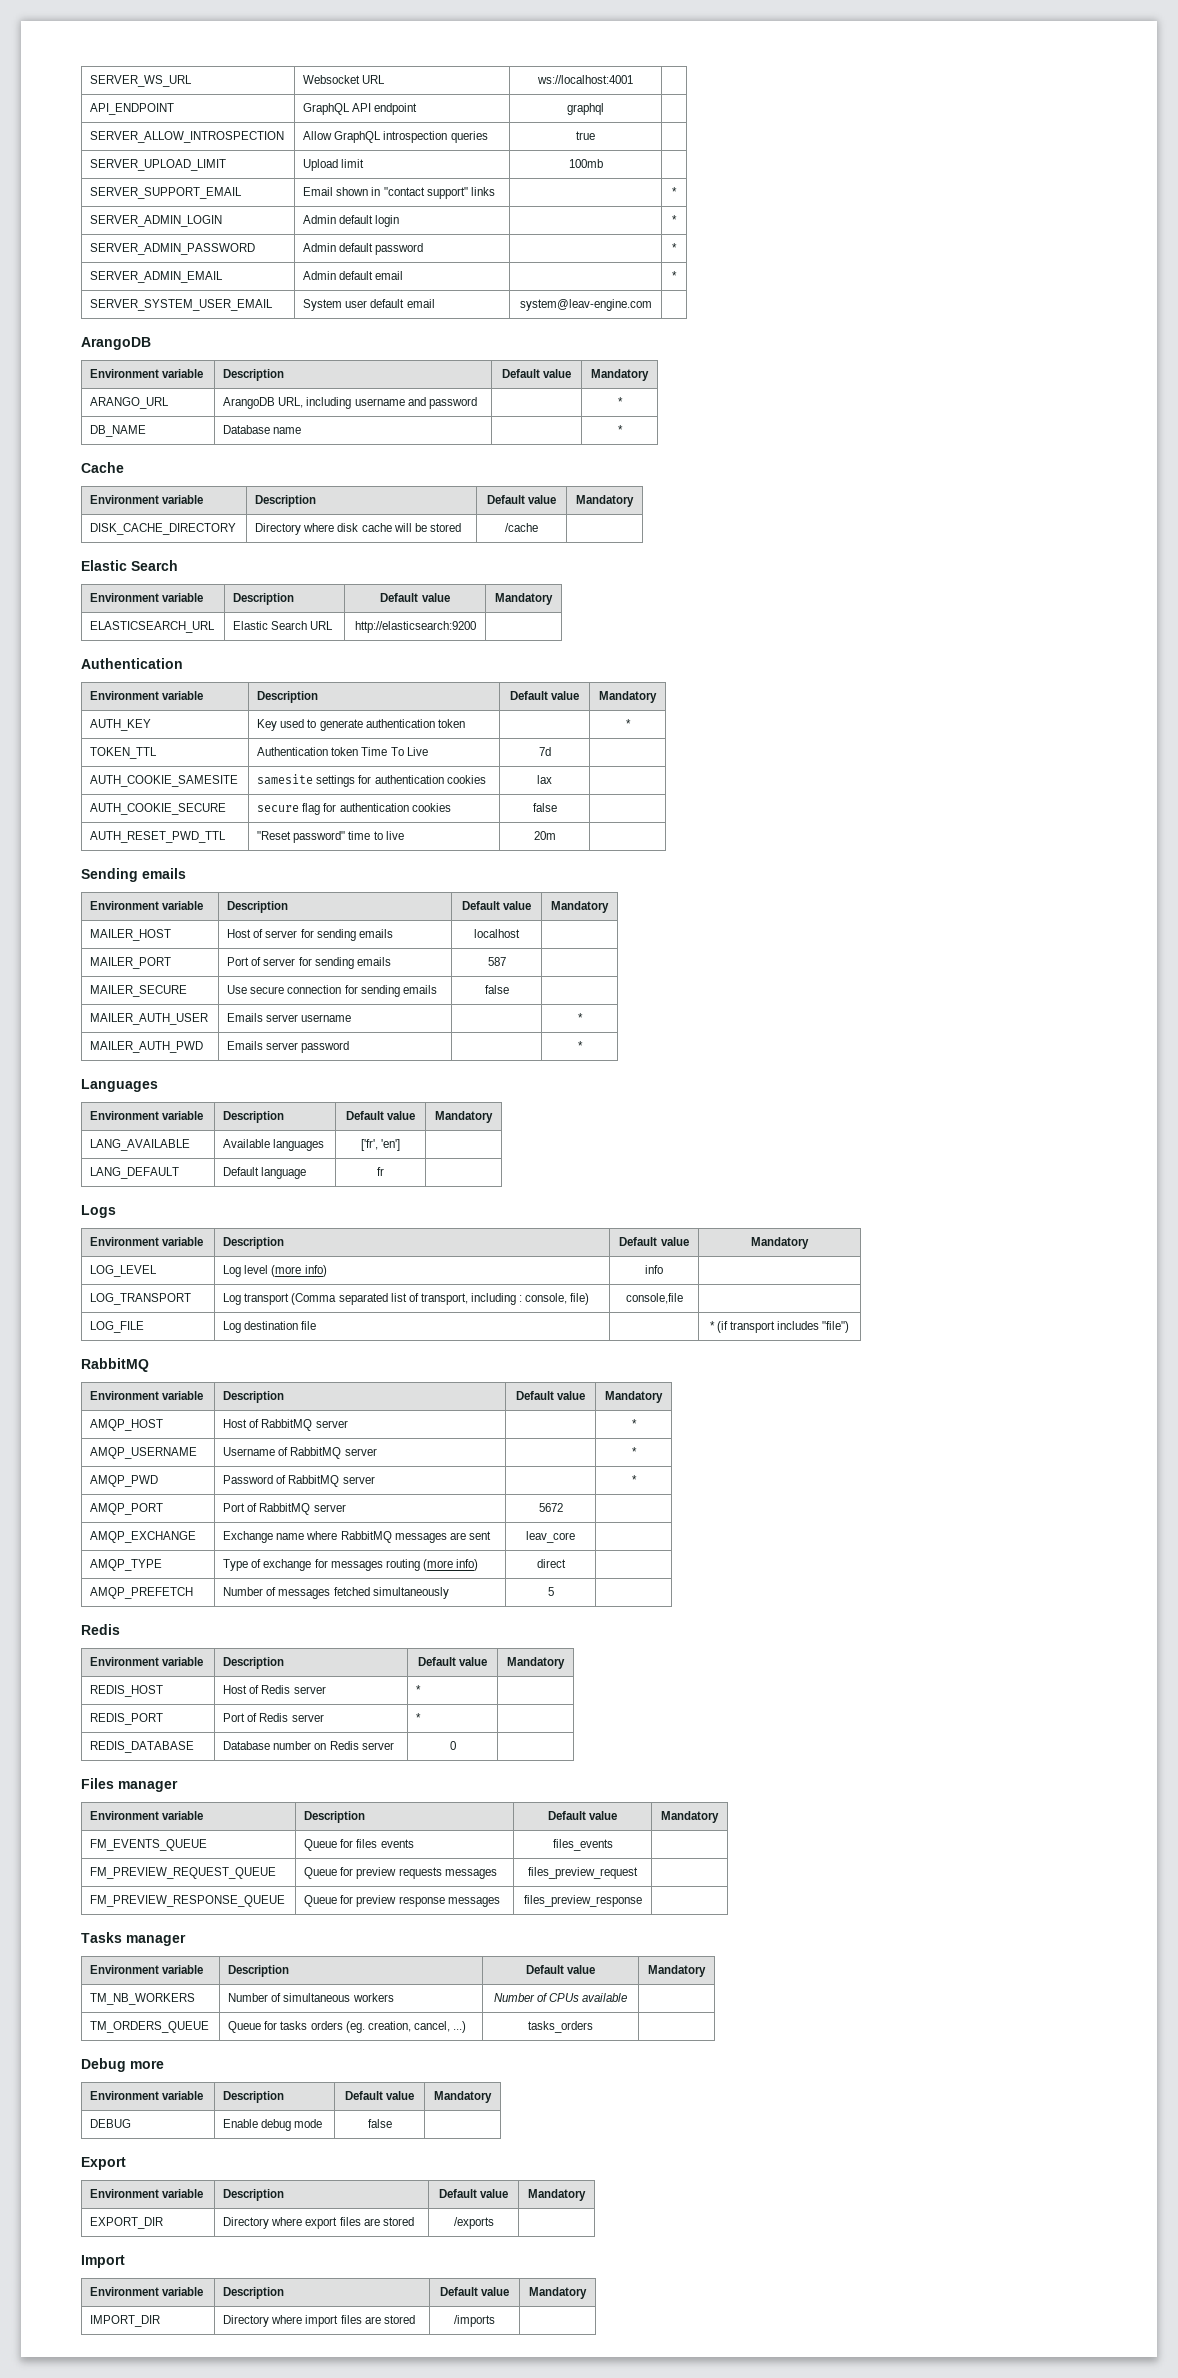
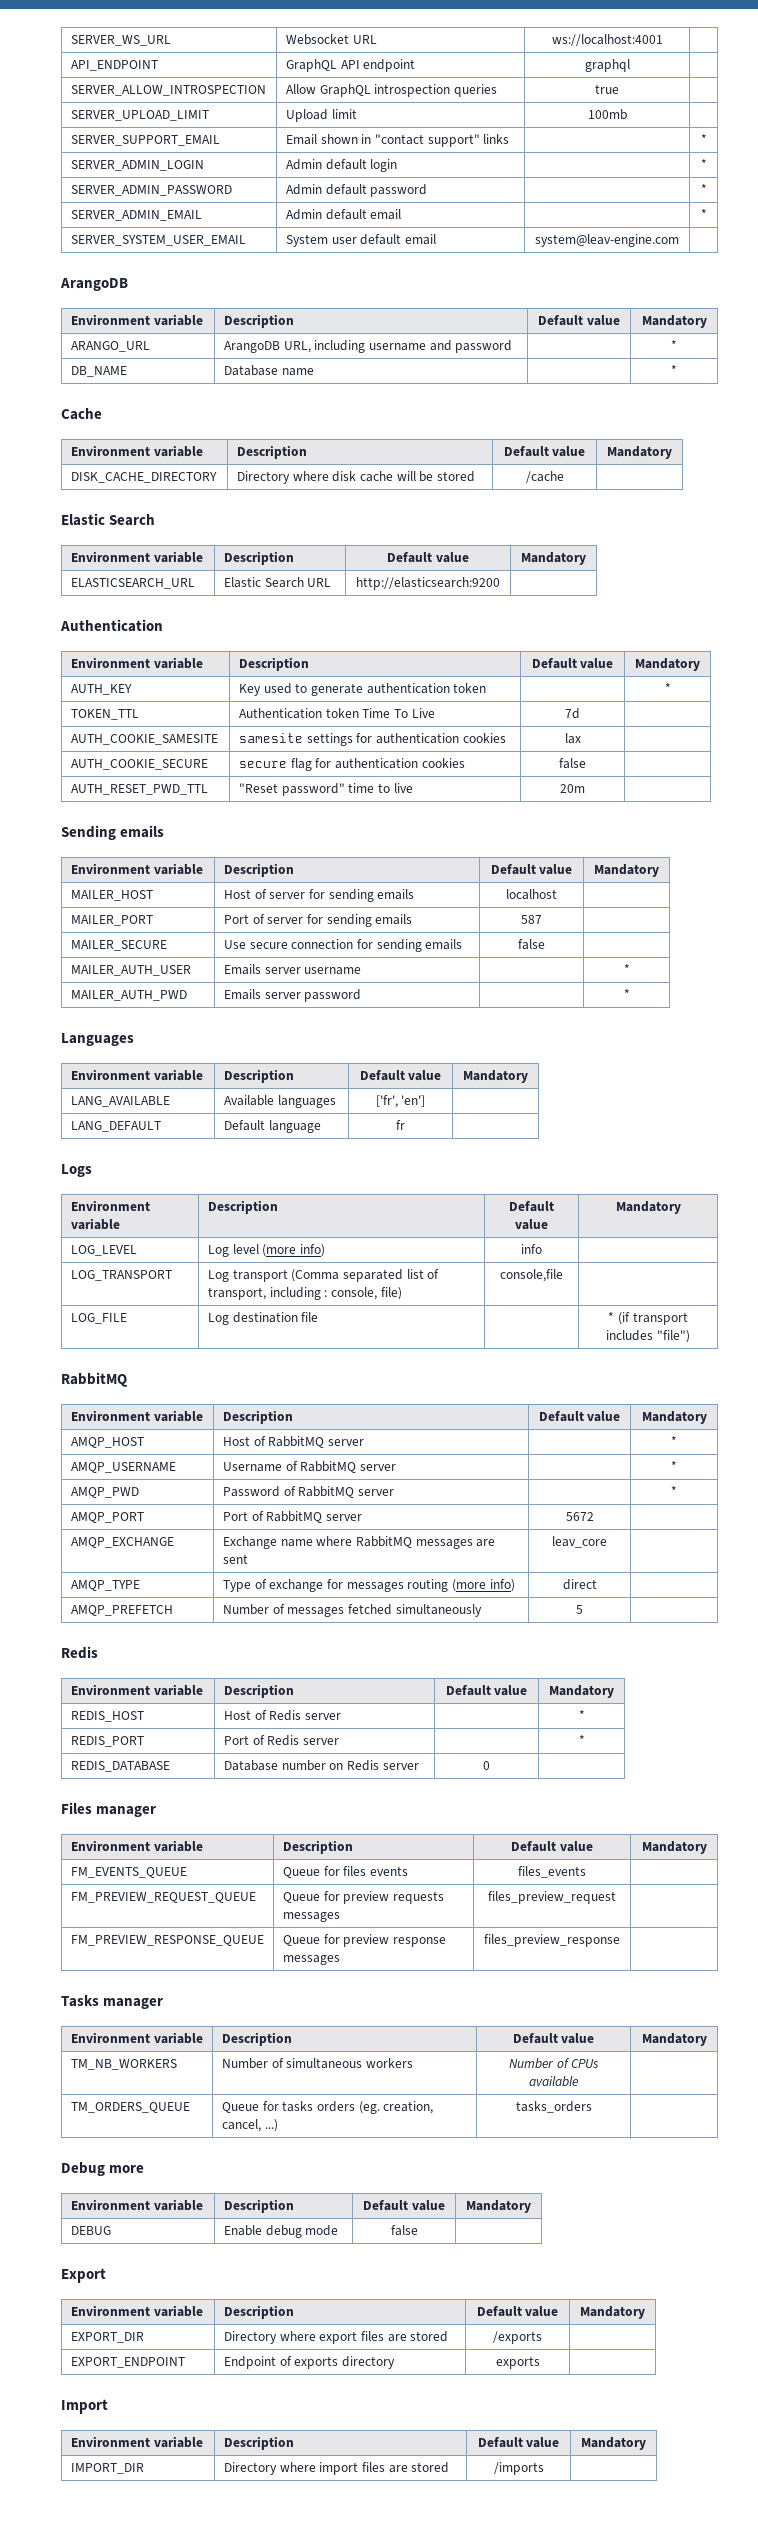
[416,1685,422,1694] * | -> [578,1710,585,1720] | *
[416,1713,422,1722] * | -> [578,1735,585,1745] | *
(494, 2223) none -> [71,2357,186,2368] [224,2356,395,2369] [495,2356,540,2369] // EXPORT_ENDPOINT | Endpoint of exports directory | exports |

